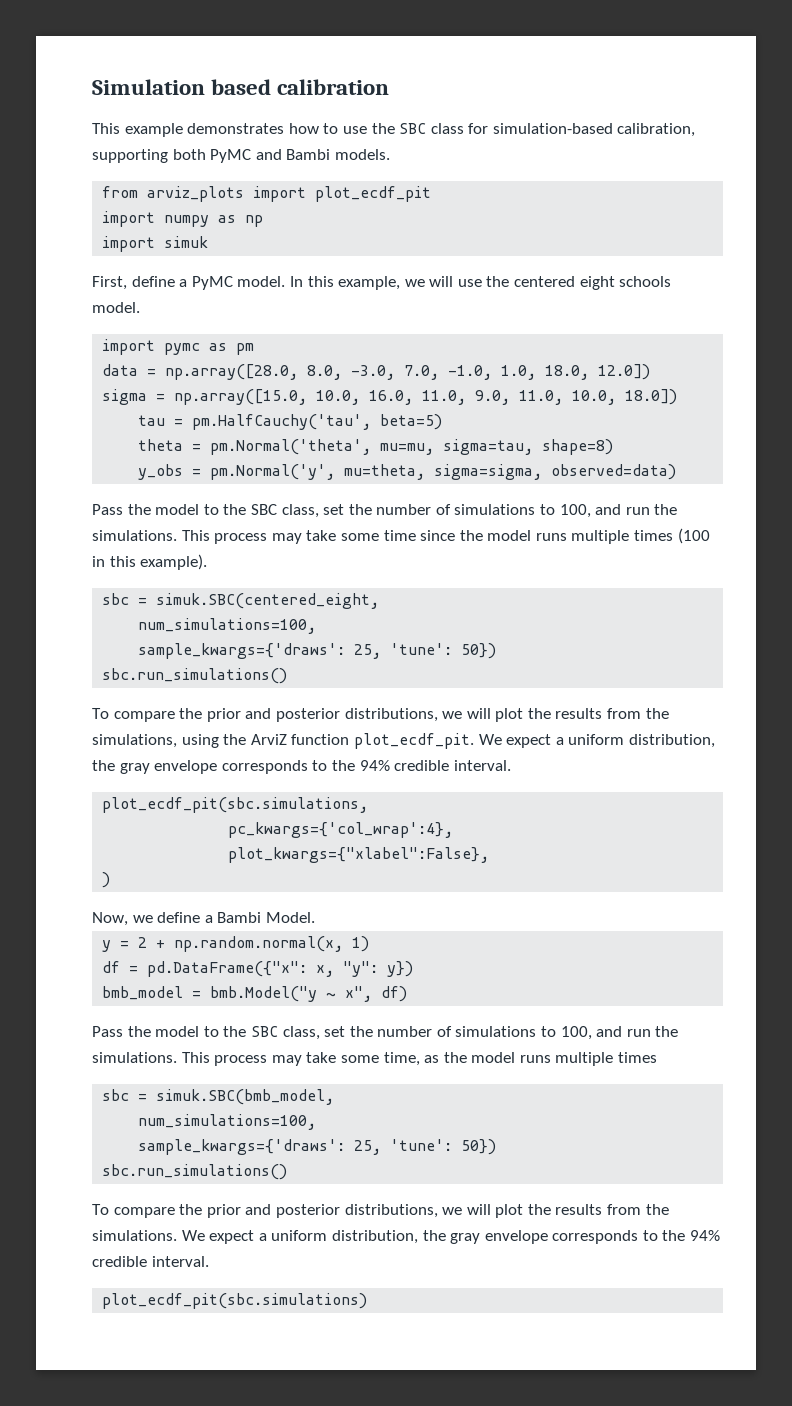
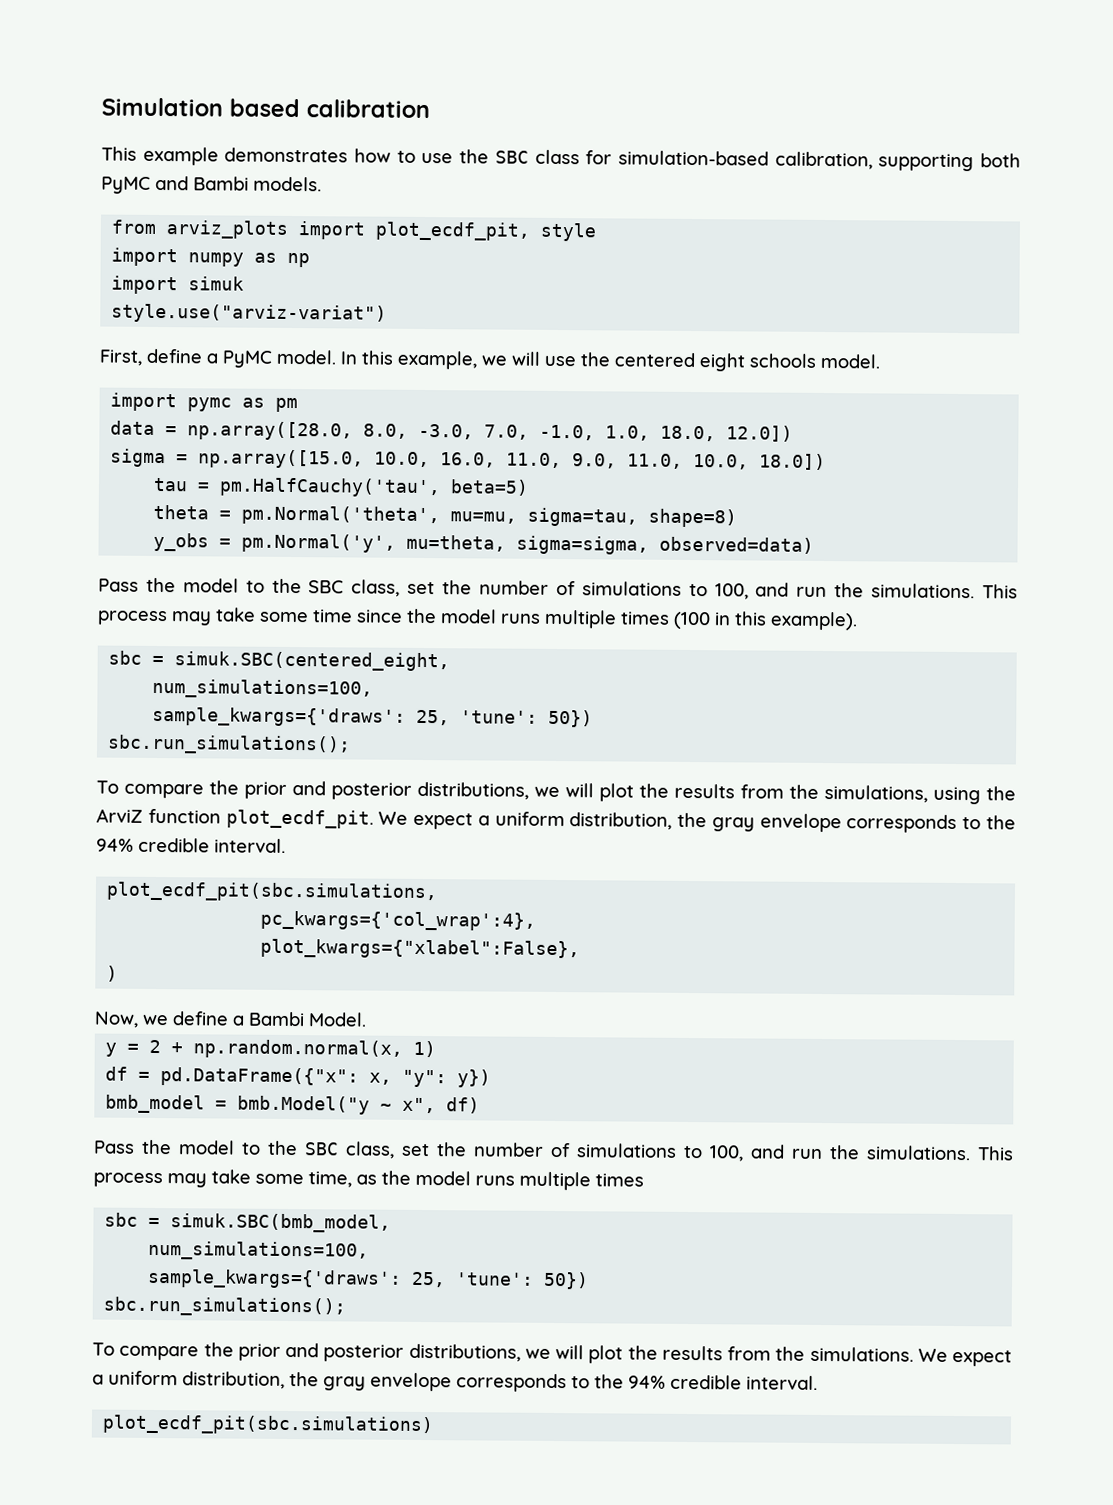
[315,186,432,202] plot_ecdf_pit -> [375,221,597,242] plot_ecdf_pit, style
(209, 242) none -> [111,303,388,324] // style.use("arviz-variat")
[102,668,288,684] sbc.run_simulations() -> [107,734,352,755] sbc.run_simulations();
[102,1164,288,1180] sbc.run_simulations() -> [103,1296,347,1317] sbc.run_simulations();

